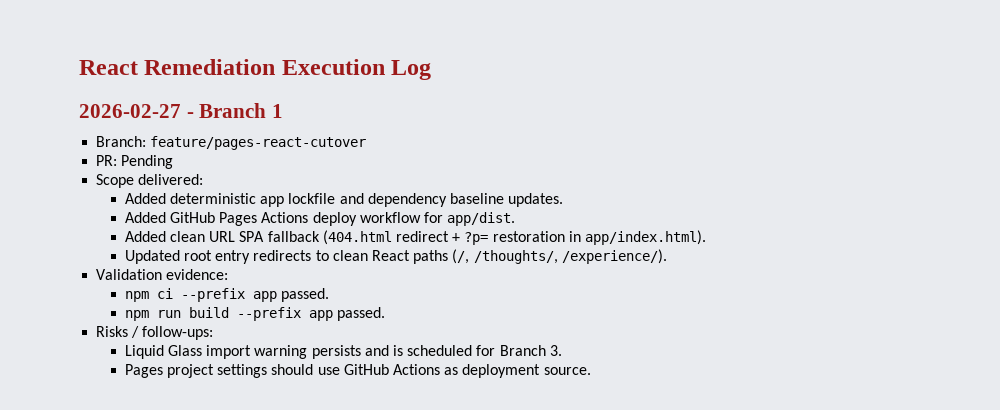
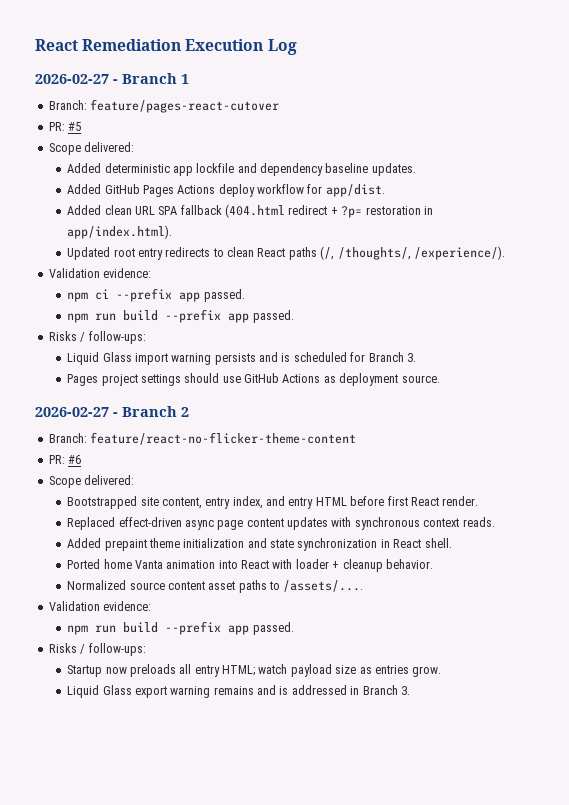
[121,155,174,169] Pending -> [68,122,82,131] #5
(591, 371) none -> [35,406,189,417] [48,432,357,445] [48,455,82,464] [48,475,135,488] [67,496,479,509] [67,517,495,530] [67,538,452,551] [67,559,433,572] [67,580,364,593] [48,601,152,611] [67,621,294,635] [48,643,146,656] [67,664,442,677] [67,685,410,698] // 2026-02-27 - Branch 2 // Branch: feature/react-no-flicker-theme-content // PR: #6 // Scope delivered: // Bootstrapped site content, entry index, and entry HTML before first React render. // Replaced effect-driven async page content updates with synchronous context reads. // Added prepaint theme initialization and state synchronization in React shell. // Ported home Vanta animation into React with loader + cleanup behavior. // Normalized source content asset paths to /assets/.... // Validation evidence: // npm run build --prefix app passed. // Risks / follow-ups: // Startup now preloads all entry HTML; watch payload size as entries grow. // Liquid Glass export warning remains and is addressed in Branch 3.

